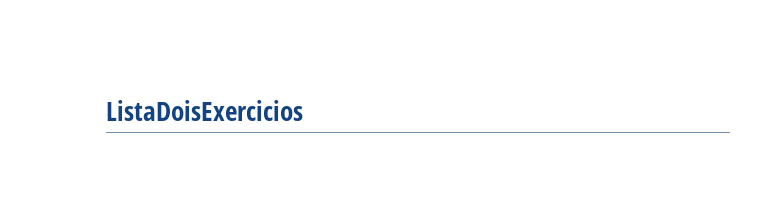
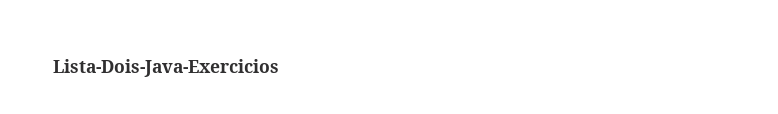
[106,100,303,121] ListaDoisExercicios -> [53,59,279,77] Lista-Dois-Java-Exercicios

